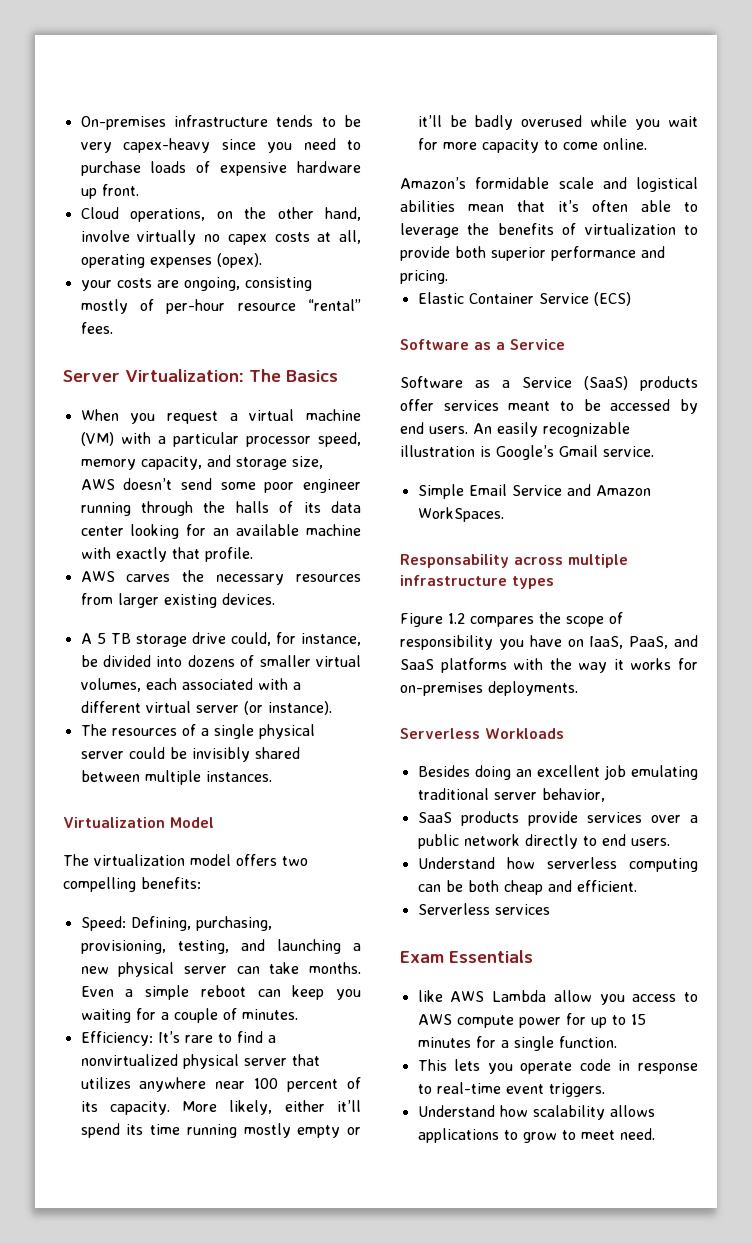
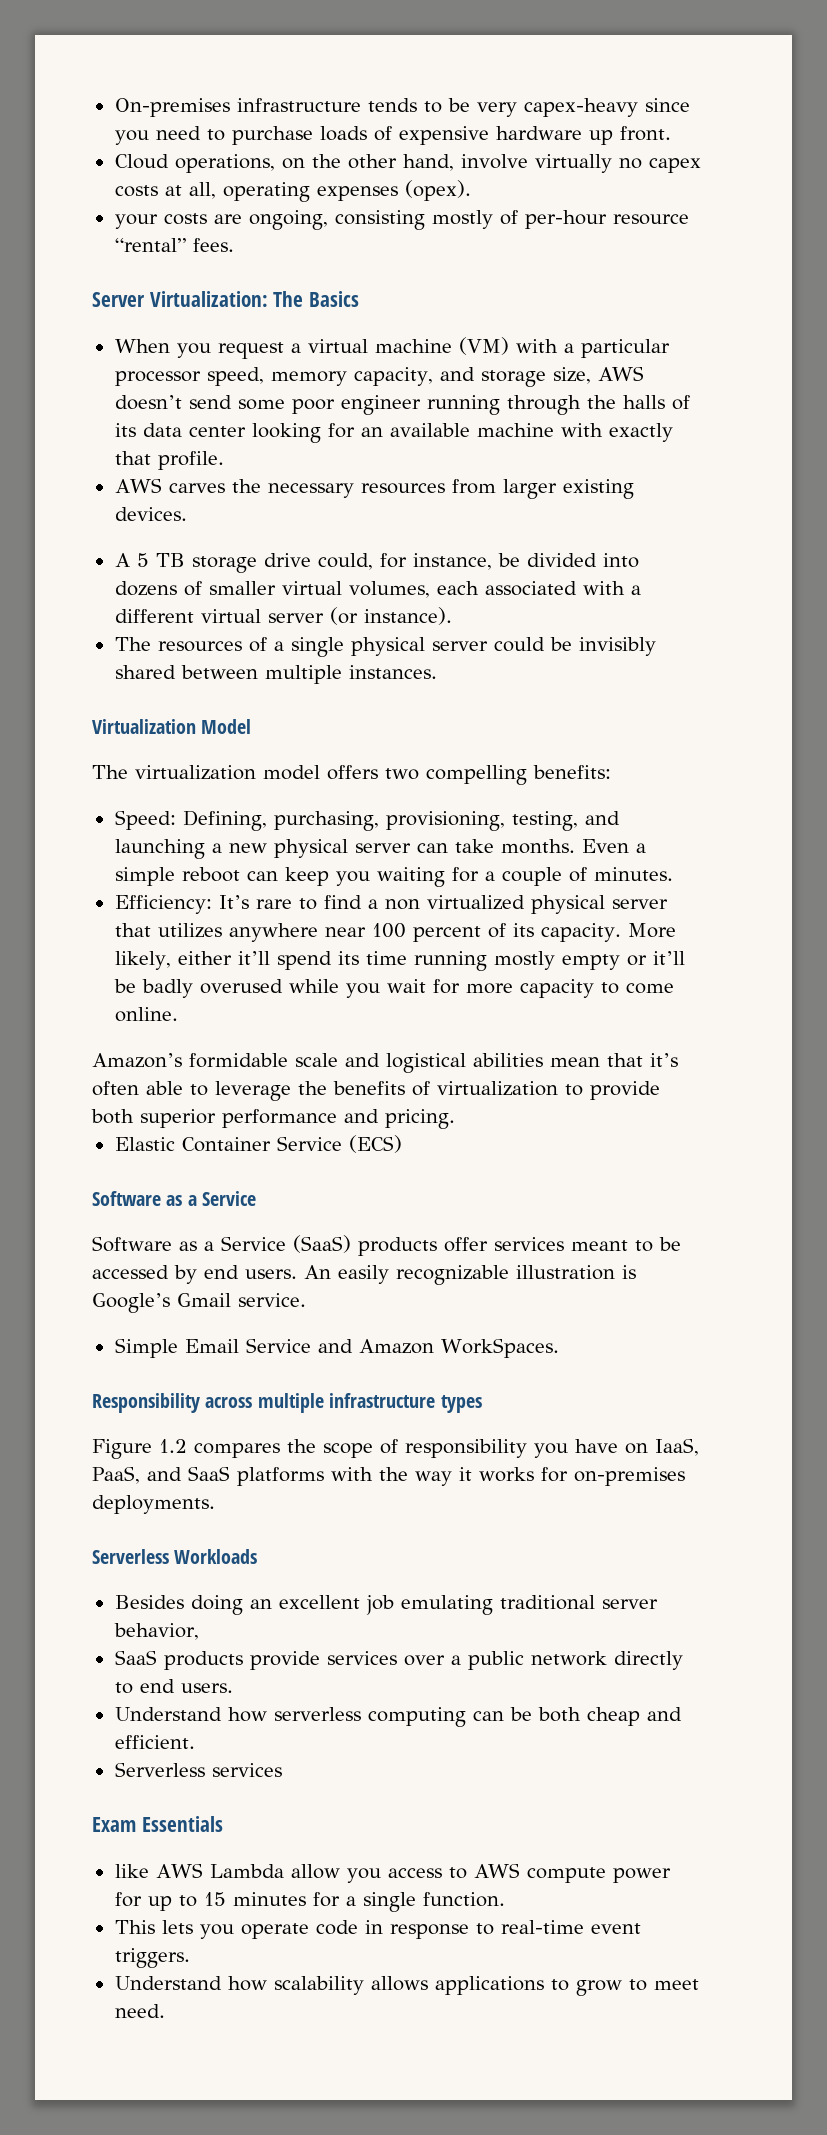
[80,1054,178,1066] nonvirtualized -> [384,895,525,910] non virtualized
[400,554,509,568] Responsability -> [92,1393,200,1413] Responsibility

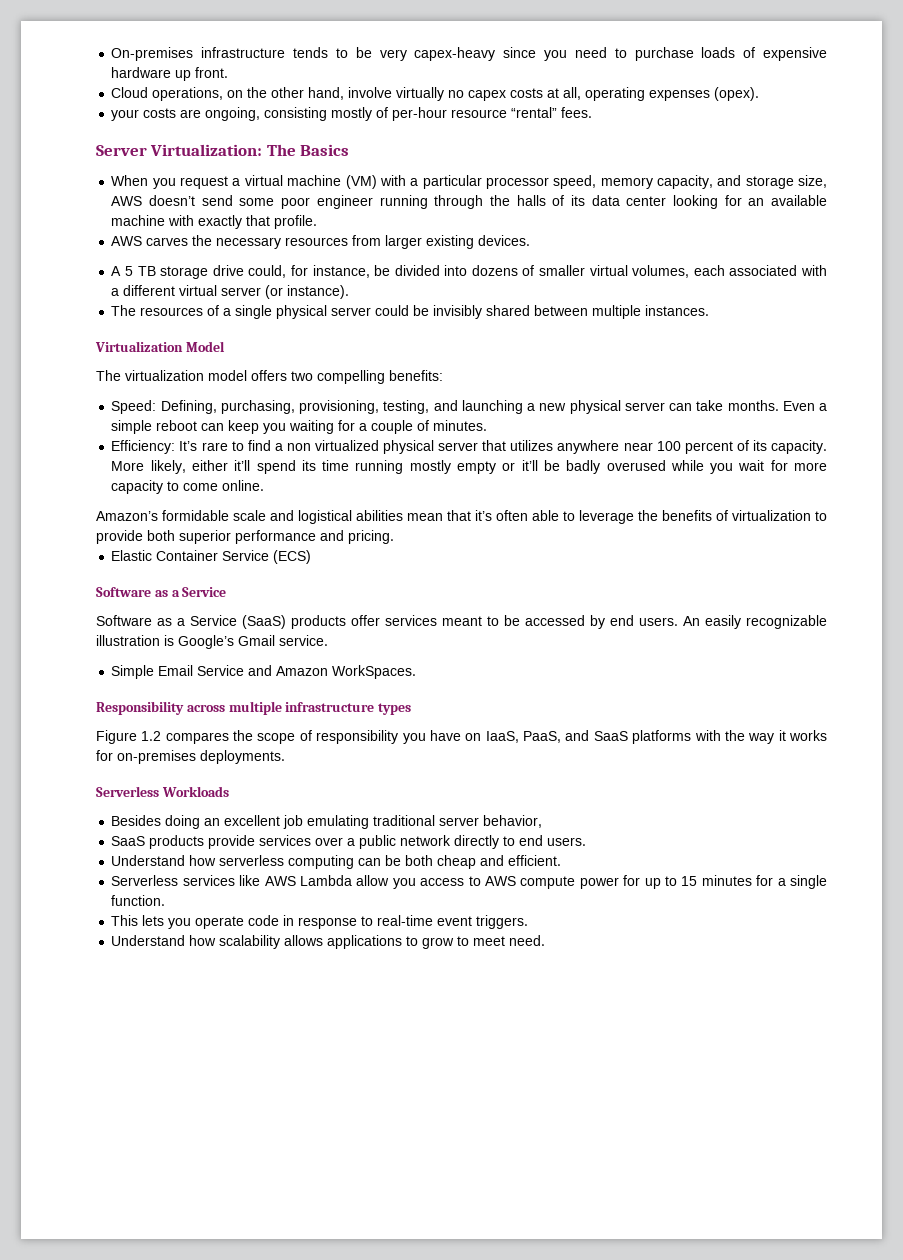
[92,1816,223,1832] // Exam Essentials // -> (235, 880) none

